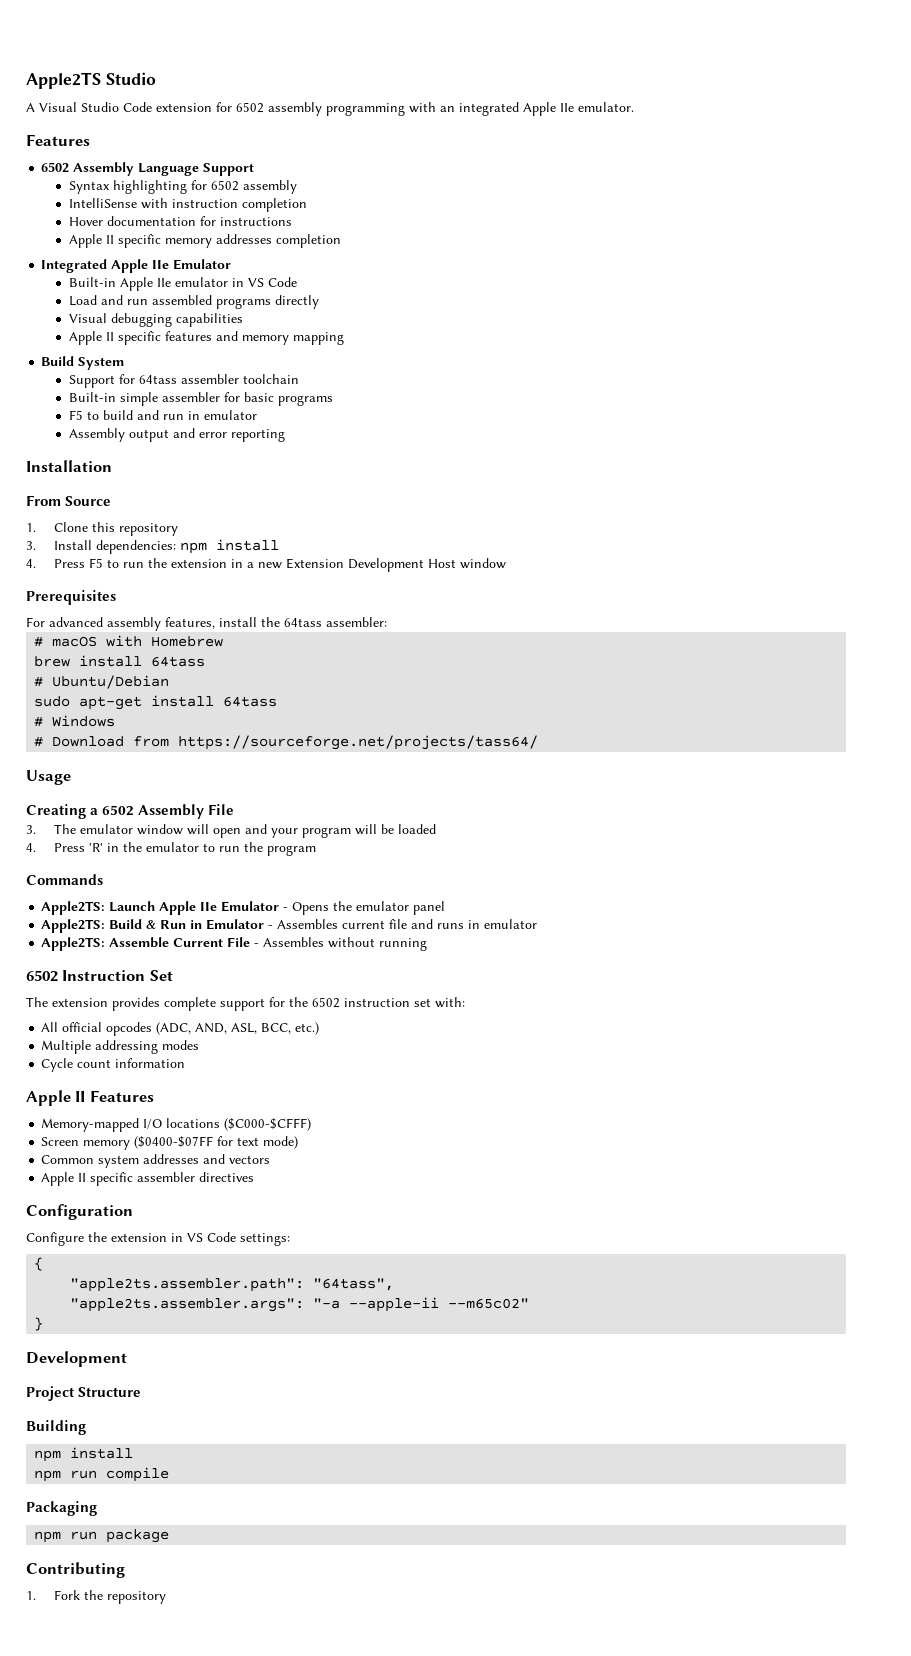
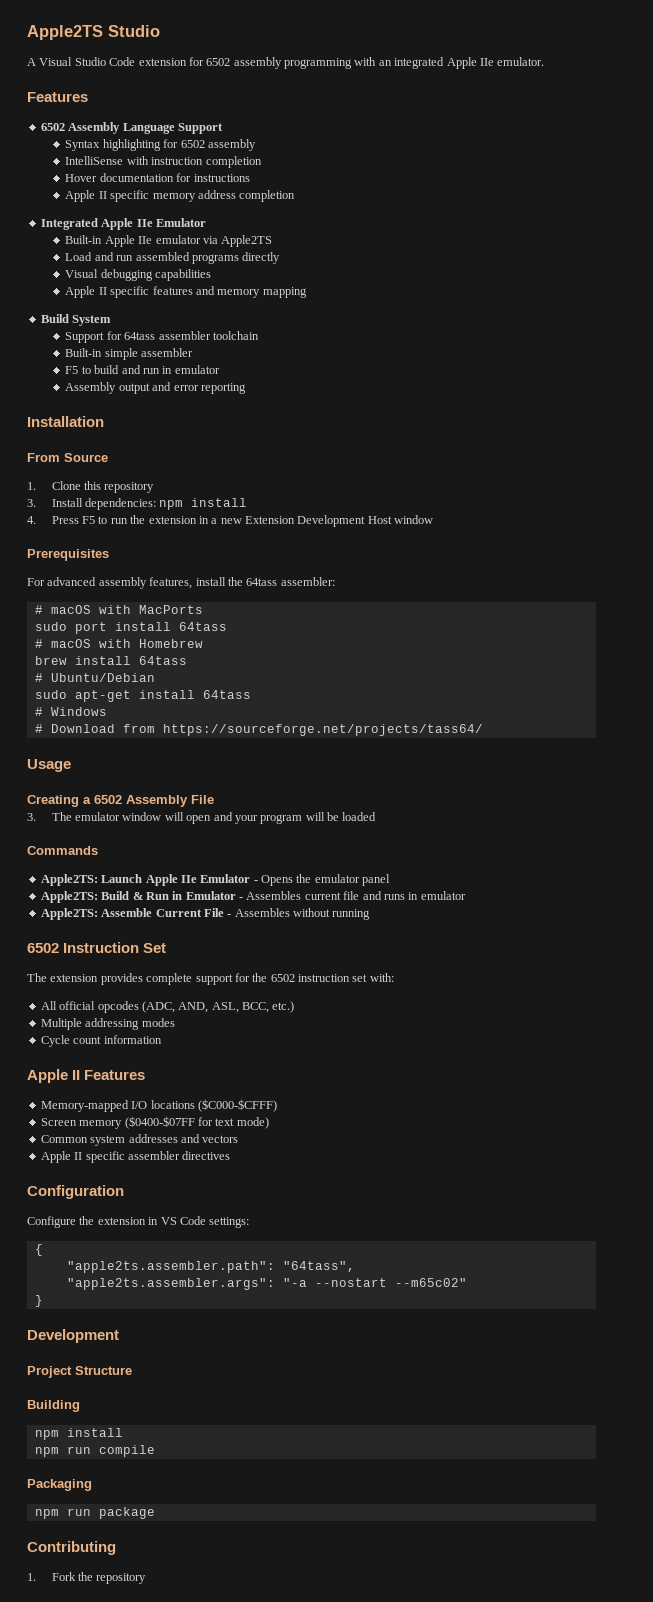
[216,234,273,244] addresses -> [197,190,236,199] address
[232,277,298,287] in VS Code -> [202,235,273,247] via Apple2TS
[224,392,334,406] for basic programs -> (194, 352) none
(387, 622) none -> [34,605,203,614] [34,622,227,634] // # macOS with MacPorts // sudo port install 64tass
[26,842,316,856] // 4. Press 'R' in the emulator to run the program -> (377, 816) none
[349,1297,440,1312] --apple-ii -> [314,1278,387,1287] --nostart

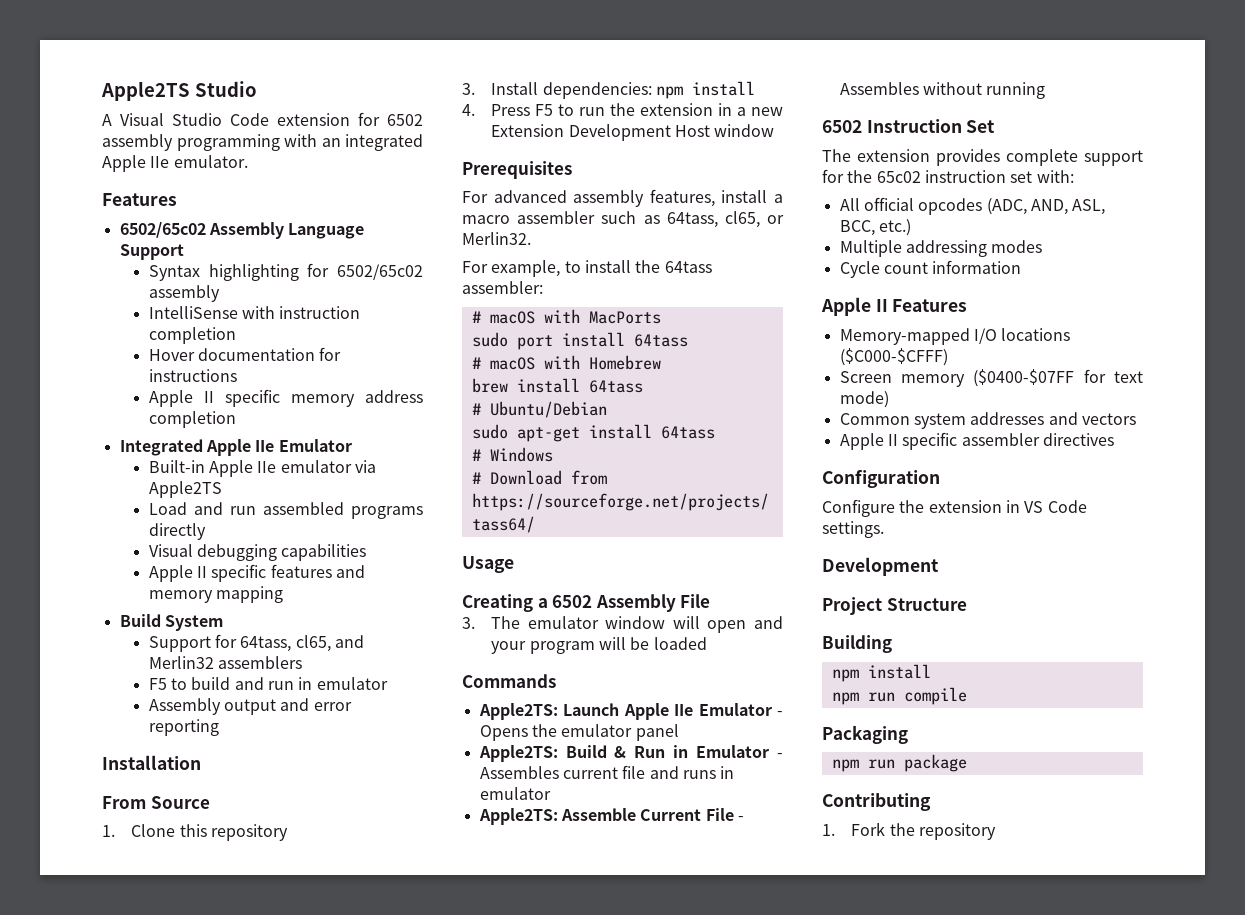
[40,123,65,131] 6502 -> [119,222,206,238] 6502/65c02
[180,140,205,148] 6502 -> [337,264,424,280] 6502/65c02
[124,331,259,340] [65,348,194,360] 64tass assembler toolchain // Built-in simple assembler -> [240,635,365,652] [148,656,303,669] 64tass, cl65, and Merlin32 assemblers
(226, 581) none -> [774,194,783,203] [462,211,784,228] [462,232,531,245] [462,260,631,277] a macro assembler such as 64tass, cl65, or Merlin32. // For example, to install
[270,974,295,982] 6502 -> [876,171,921,183] 65c02
[209,1217,250,1228] [34,1244,43,1256] [66,1261,355,1273] [66,1278,467,1290] [34,1295,43,1307] settings: // { // "apple2ts.assembler.path": "64tass", // "apple2ts.assembler.args": "-a --nostart --m65c02" // } -> [822,521,884,538] settings.

